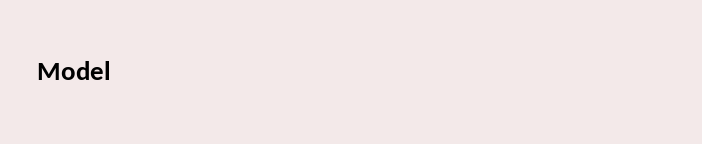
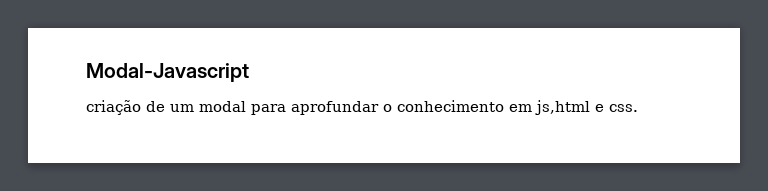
[37,61,111,80] Model -> [86,63,249,82] [86,100,638,115] Modal-Javascript // criação de um modal para aprofundar o conhecimento em js,html e css.

